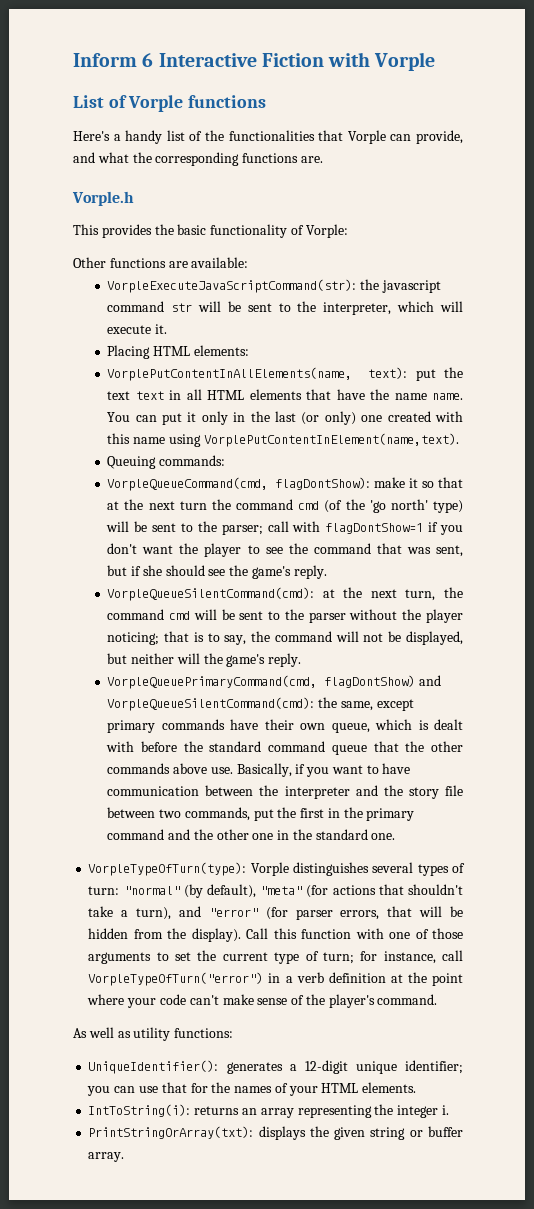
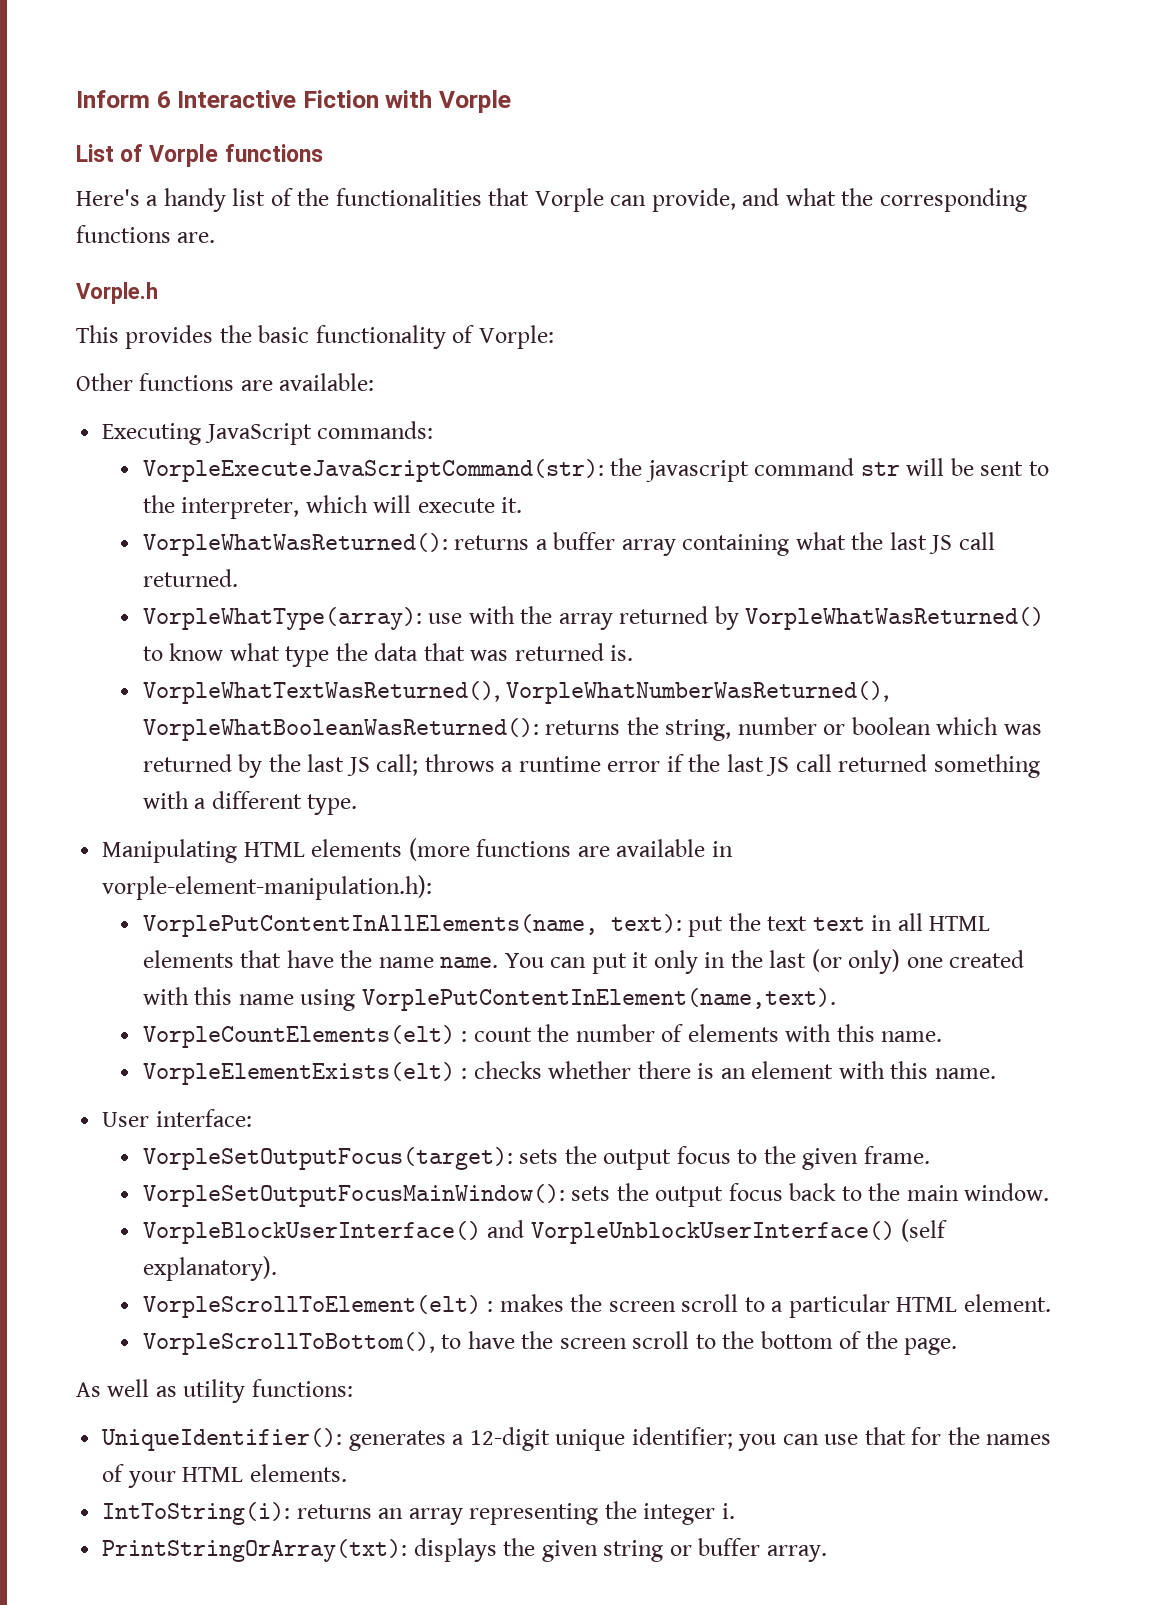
(249, 262) none -> [102,421,434,445] // Executing JavaScript commands:
[107,345,249,359] Placing HTML elements: -> [142,532,995,556] [142,569,238,587] [142,606,1045,630] [142,643,634,667] [142,681,890,704] [142,717,1042,741] [142,754,1040,778] [142,791,358,815] [102,838,733,863] [102,875,433,900] VorpleWhatWasReturned(): returns a buffer array containing what the last JS call returned. // VorpleWhatType(array): use with the array returned by VorpleWhatWasReturned() to know what type the data that was returned is. // VorpleWhatTextWasReturned(), VorpleWhatNumberWasReturned(), VorpleWhatBooleanWasReturned(): returns the string, number or boolean which was returned by the last JS call; throws a runtime error if the last JS call returned something with a different type. // Manipulating HTML elements (more functions are available in vorple-element-manipulation.h):
[107,455,226,469] [107,477,463,491] [107,499,464,513] [106,521,464,535] [107,543,463,557] [107,565,327,579] [107,587,463,601] [107,609,463,623] [107,631,463,645] [107,653,302,667] [107,675,442,689] [107,697,414,711] [107,719,463,733] [106,741,463,755] [107,763,411,777] [107,785,464,799] [107,807,415,821] [107,829,396,840] [88,862,466,876] [88,884,463,898] [88,906,464,920] [88,928,463,942] [88,950,464,964] [88,972,463,986] [87,994,438,1008] Queuing commands: // VorpleQueueCommand(cmd, flagDontShow): make it so that at the next turn the command cmd (of the 'go north' type) will be sent to the parser; call with flagDontShow=1 if you don't want the player to see the command that was sent, but if she should see the game's reply. // VorpleQueueSilentCommand(cmd): at the next turn, the command cmd will be sent to the parser without the player noticing; that is to say, the command will not be displayed, but neither will the game's reply. // VorpleQueuePrimaryCommand(cmd, flagDontShow) and VorpleQueueSilentCommand(cmd): the same, except primary commands have their own queue, which is dealt with before the standard command queue that the other commands above use. Basically, if you want to have communication between the interpreter and the story file between two commands, put the first in the primary command and the other one in the standard one. // VorpleTypeOfTurn(type): Vorple distinguishes several types of turn: "normal" (by default), "meta" (for actions that shouldn't take a turn), and "error" (for parser errors, that will be hidden from the display). Call this function with one of those arguments to set the current type of turn; for instance, call VorpleTypeOfTurn("error") in a verb definition at the point where your code can't make sense of the player's command. -> [142,1024,943,1048] [142,1061,996,1085] [102,1109,252,1127] [142,1146,930,1170] [142,1183,1050,1207] [142,1219,948,1244] [142,1256,277,1281] [142,1294,1051,1318] [142,1331,958,1355] VorpleCountElements(elt) : count the number of elements with this name. // VorpleElementExists(elt) : checks whether there is an element with this name. // User interface: // VorpleSetOutputFocus(target): sets the output focus to the given frame. // VorpleSetOutputFocusMainWindow(): sets the output focus back to the main window. // VorpleBlockUserInterface() and VorpleUnblockUserInterface() (self explanatory). // VorpleScrollToElement(elt) : makes the screen scroll to a particular HTML element. // VorpleScrollToBottom(), to have the screen scroll to the bottom of the page.

